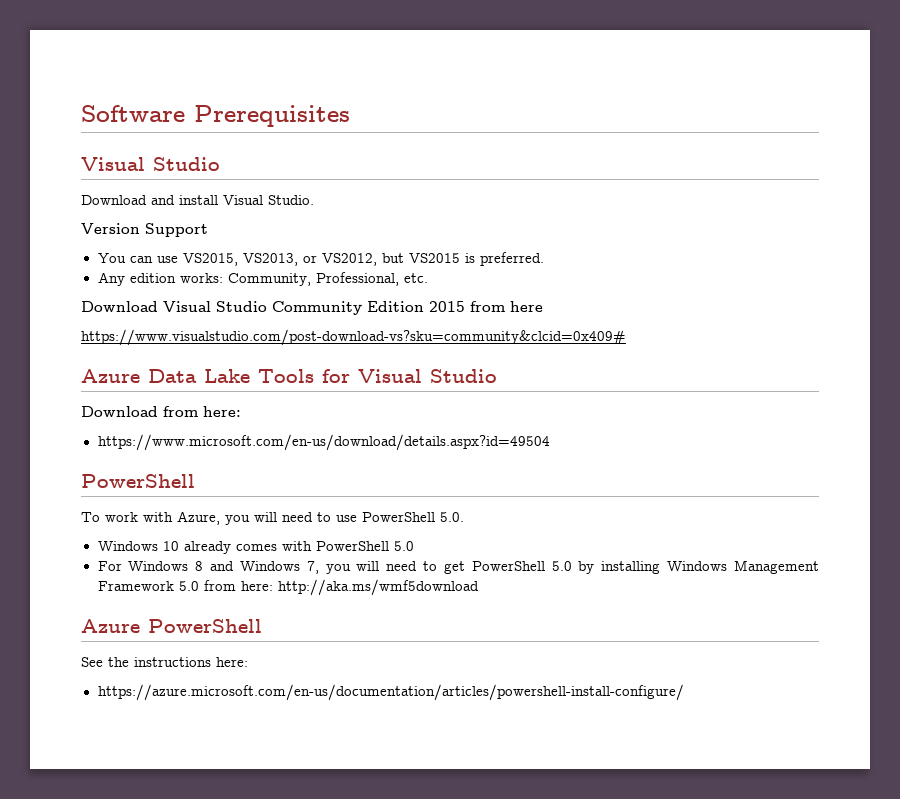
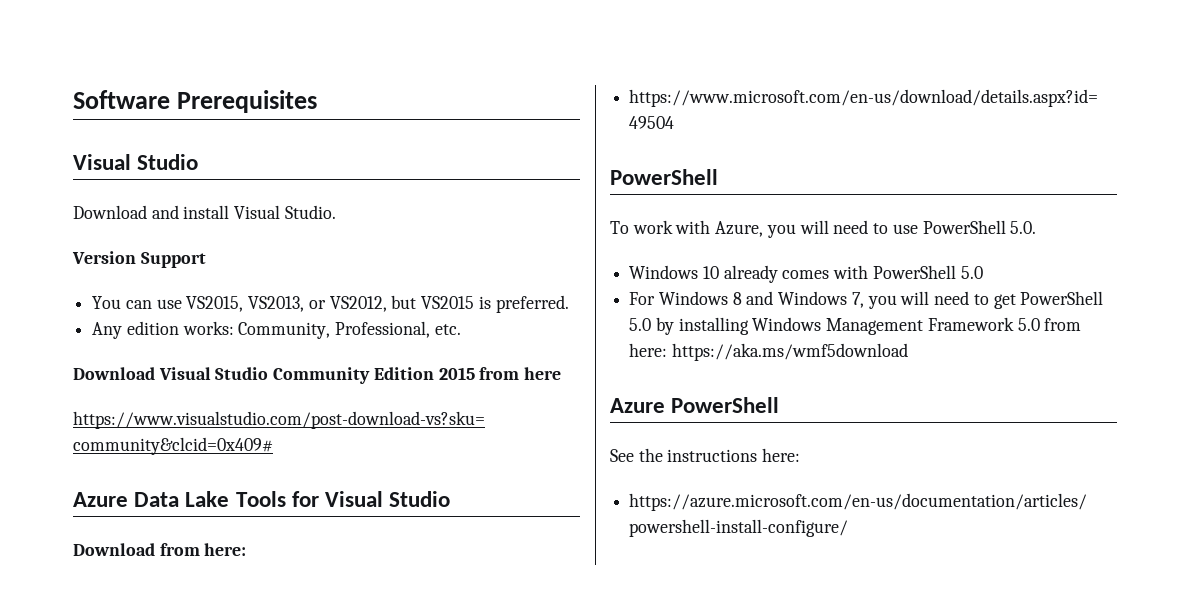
[277,579,479,596] http://aka.ms/wmf5download -> [671,343,908,361] https://aka.ms/wmf5download

